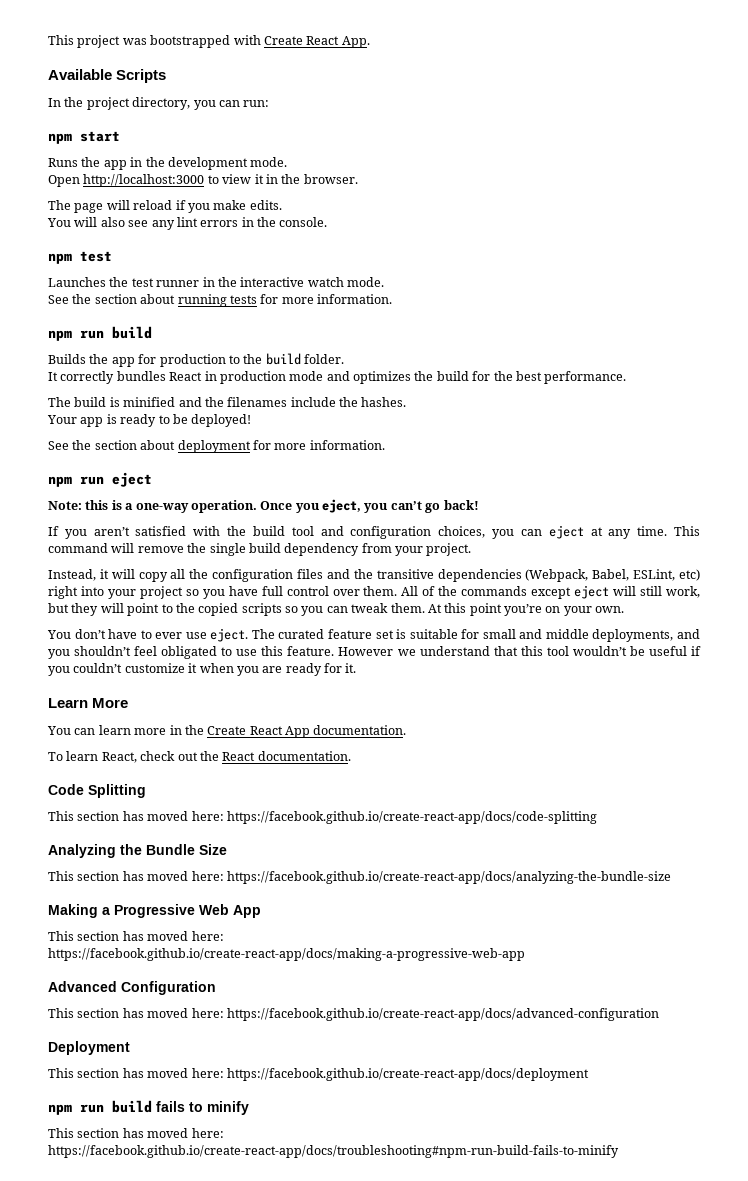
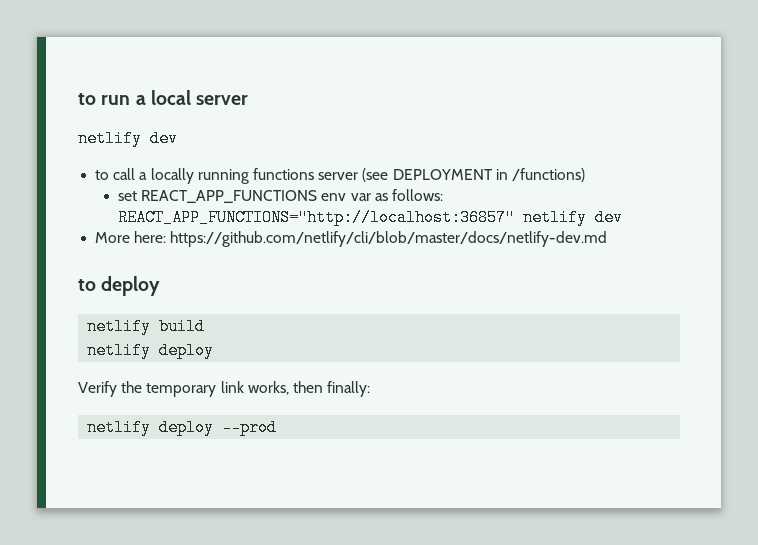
[48,35,370,48] [48,69,167,83] [48,97,270,110] [48,131,120,144] [48,157,288,170] [48,174,358,187] [48,200,282,213] [47,217,328,230] [48,251,112,264] [48,277,384,287] [48,294,392,307] [48,326,152,341] [48,353,344,367] [48,371,627,384] [48,397,407,407] [47,414,252,427] [48,440,385,453] [48,472,152,487] [48,499,479,513] [48,525,701,539] [48,543,472,556] [48,569,701,582] [48,585,700,599] [48,603,625,616] [47,628,700,642] [48,646,701,659] [48,663,357,676] [48,698,129,708] [47,725,407,738] [48,751,351,763] [48,784,146,798] [48,811,597,824] [48,844,227,858] [48,871,671,884] [48,904,261,918] [48,931,224,941] [48,948,525,961] [48,981,216,995] [48,1008,659,1021] [48,1041,130,1055] [48,1068,589,1081] [48,1100,249,1115] [48,1128,224,1138] [48,1145,619,1158] This project was bootstrapped with Create React App. // Available Scripts // In the project directory, you can run: // npm start // Runs the app in the development mode. // Open http://localhost:3000 to view it in the browser. // The page will reload if you make edits. // You will also see any lint errors in the console. // npm test // Launches the test runner in the interactive watch mode. // See the section about running tests for more information. // npm run build // Builds the app for production to the build folder. // It correctly bundles React in production mode and optimizes the build for the best performance. // The build is minified and the filenames include the hashes. // Your app is ready to be deployed! // See the section about deployment for more information. // npm run eject // Note: this is a one-way operation. Once you eject, you can’t go back! // If you aren’t satisfied with the build tool and configuration choices, you can eject at any time. This command will remove the single build dependency from your project. // Instead, it will copy all the configuration files and the transitive dependencies (Webpack, Babel, ESLint, etc) right into your project so you have full control over them. All of the commands except eject will still work, but they will point to the copied scripts so you can tweak them. At this point you’re on your own. // You don’t have to ever use eject. The curated feature set is suitable for small and middle deployments, and you shouldn’t feel obligated to use this feature. However we understand that this tool wouldn’t be useful if you couldn’t customize it when you are ready for it. // Learn More // You can learn more in the Create React App documentation. // To learn React, check out the React documentation. // Code Splitting // This section has moved here: https://facebook.github.io/create-react-app/docs/code-splitting // Analyzing the Bundle Size // This section has moved here: https://facebook.github.io/create-react-app/docs/analyzing-the-bundle-size // Making a Progressive Web App // This section has moved here: https://facebook.github.io/create-react-app/docs/making-a-progressive-web-app // Advanced Configuration // This section has moved here: https://facebook.github.io/create-react-app/docs/advanced-configuration // Deployment // This section has moved here: https://facebook.github.io/create-react-app/docs/deployment // npm run build fails to minify // This section has moved here: https://facebook.github.io/create-react-app/docs/troubleshooting#npm-run-build-fails-to-minify -> [78,90,249,105] [78,130,178,147] [95,168,585,184] [118,189,443,203] [118,209,624,226] [95,231,608,247] [78,276,161,296] [87,318,206,335] [87,342,215,359] [78,381,371,397] [87,419,278,436] to run a local server // netlify dev // to call a locally running functions server (see DEPLOYMENT in /functions) // set REACT_APP_FUNCTIONS env var as follows: REACT_APP_FUNCTIONS="http://localhost:36857" netlify dev // More here: https://github.com/netlify/cli/blob/master/docs/netlify-dev.md // to deploy // netlify build // netlify deploy // Verify the temporary link works, then finally: // netlify deploy --prod

